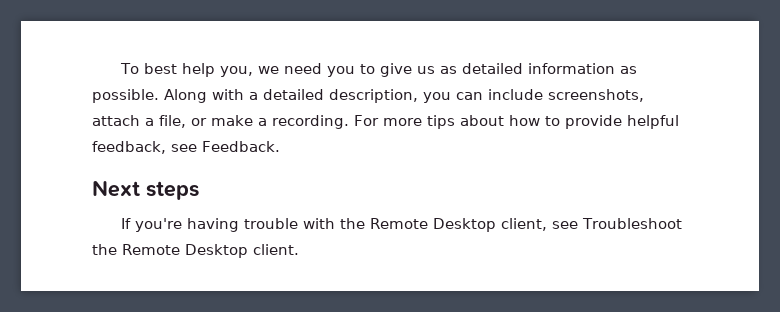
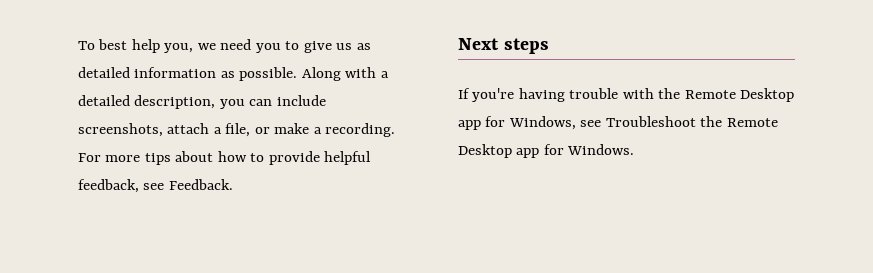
[501,218,548,231] client, -> [458,116,576,130] app for Windows,
[253,244,299,255] client. -> [516,144,635,158] app for Windows.

